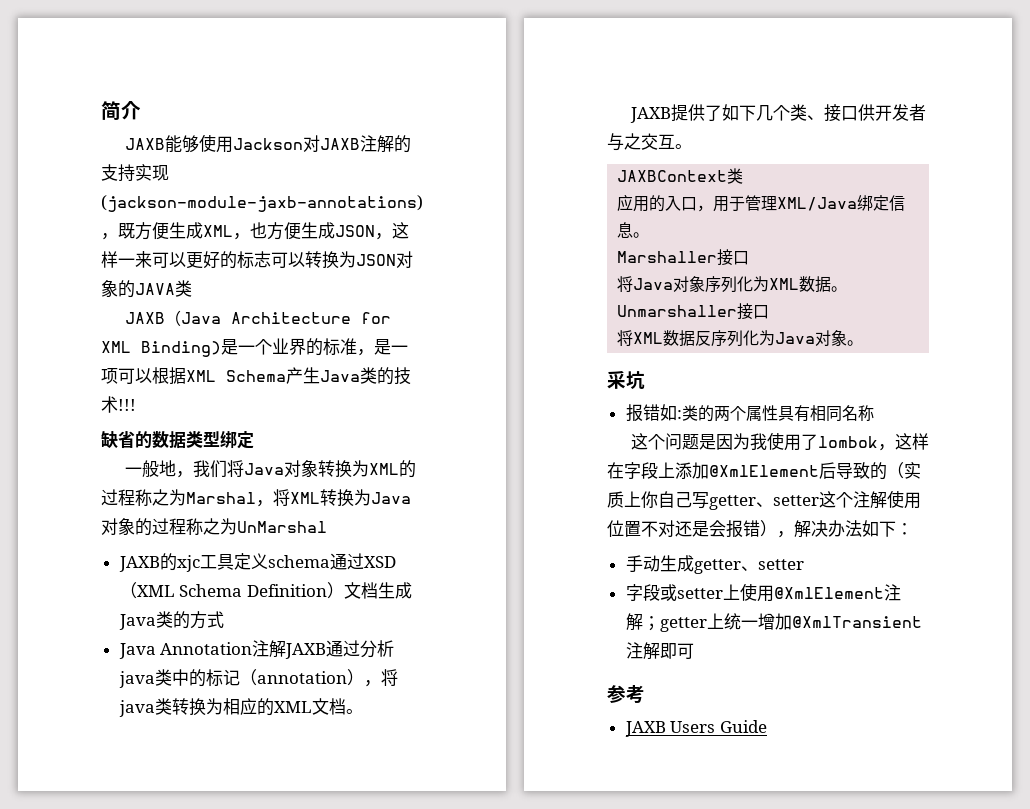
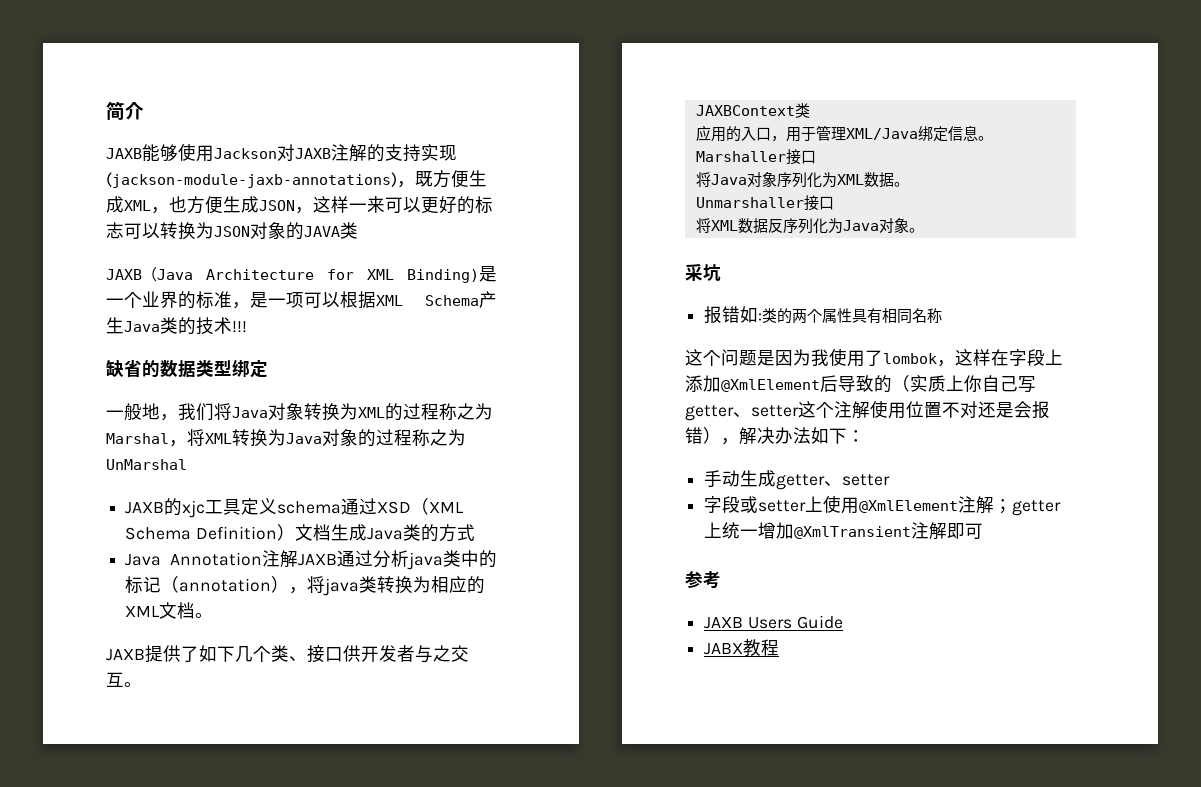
(767, 726) none -> [704,639,780,657] // JABX教程

